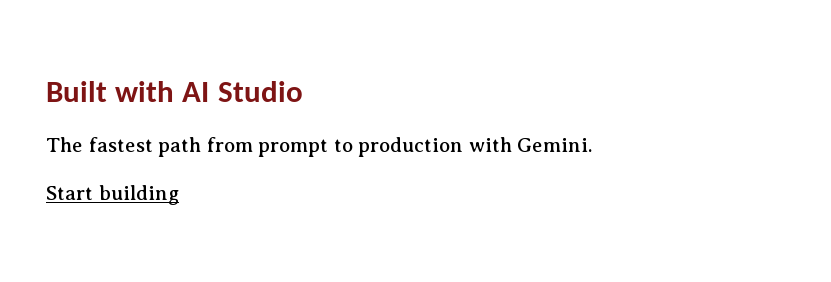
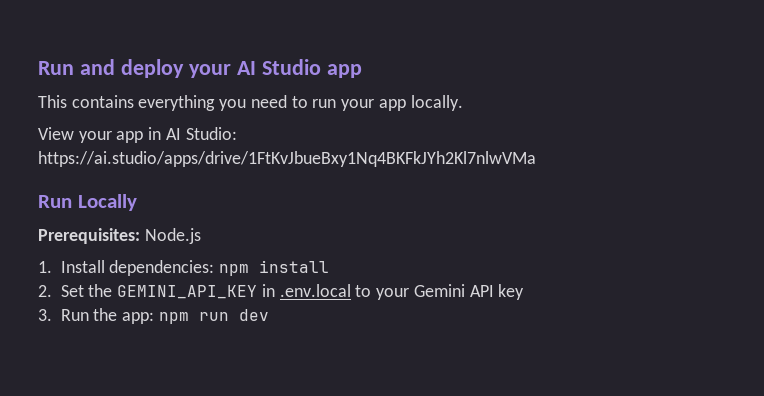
[46,81,303,102] [46,137,593,157] [46,185,179,205] Built with AI Studio // The fastest path from prompt to production with Gemini. // Start building -> [38,59,362,78] [38,95,463,111] [38,127,237,143] [38,151,536,167] [38,194,137,211] [38,228,201,244] [38,260,330,276] [38,284,525,300] [38,308,269,324] Run and deploy your AI Studio app // This contains everything you need to run your app locally. // View your app in AI Studio: https://ai.studio/apps/drive/1FtKvJbueBxy1Nq4BKFkJYh2Kl7nlwVMa // Run Locally // Prerequisites: Node.js // 1. Install dependencies: npm install // 2. Set the GEMINI_API_KEY in .env.local to your Gemini API key // 3. Run the app: npm run dev

